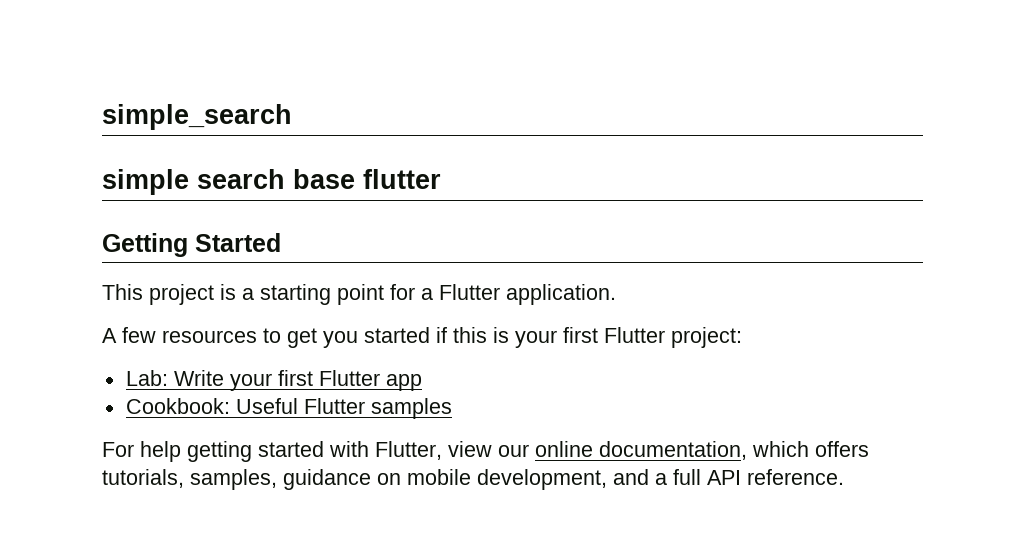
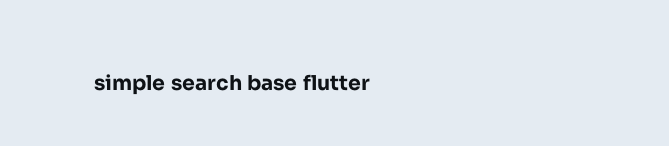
[102,104,292,130] simple_search // -> (94, 84) none
[102,233,281,257] [102,284,616,305] [102,327,742,348] [125,370,422,391] [125,398,452,419] [102,441,869,462] [102,469,844,490] // Getting Started // This project is a starting point for a Flutter application. // A few resources to get you started if this is your first Flutter project: // Lab: Write your first Flutter app // Cookbook: Useful Flutter samples // For help getting started with Flutter, view our online documentation, which offers tutorials, samples, guidance on mobile development, and a full API reference. -> (370, 82) none

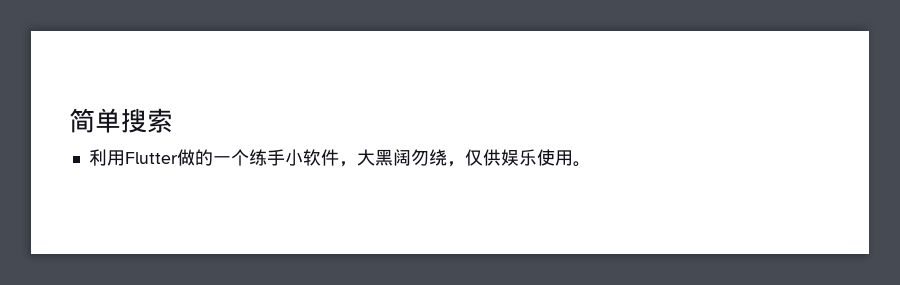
[94,74,370,95] simple search base flutter -> [69,108,173,133] [88,149,591,167] 简单搜索 // 利用Flutter做的一个练手小软件，大黑阔勿绕，仅供娱乐使用。

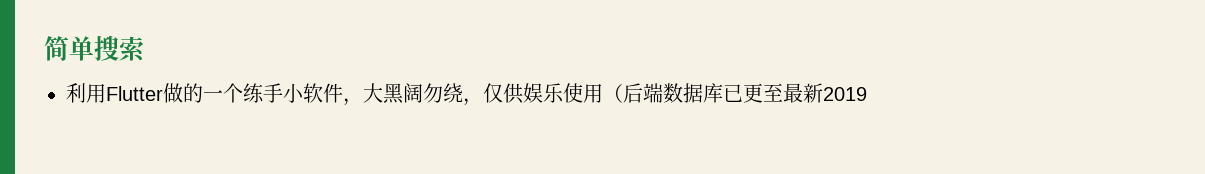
[572,161,591,167] 。 -> [603,83,867,103] （后端数据库已更至最新2019

